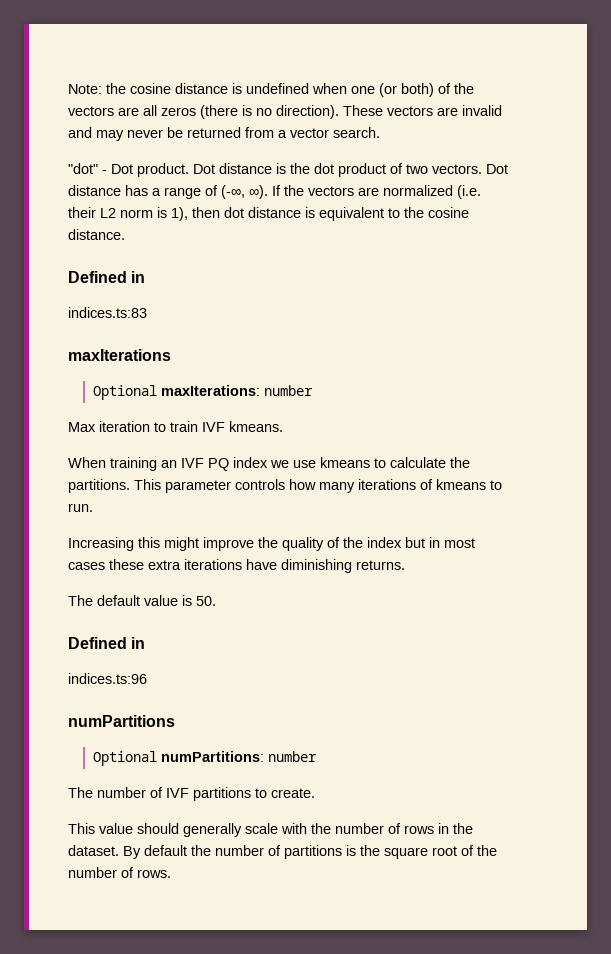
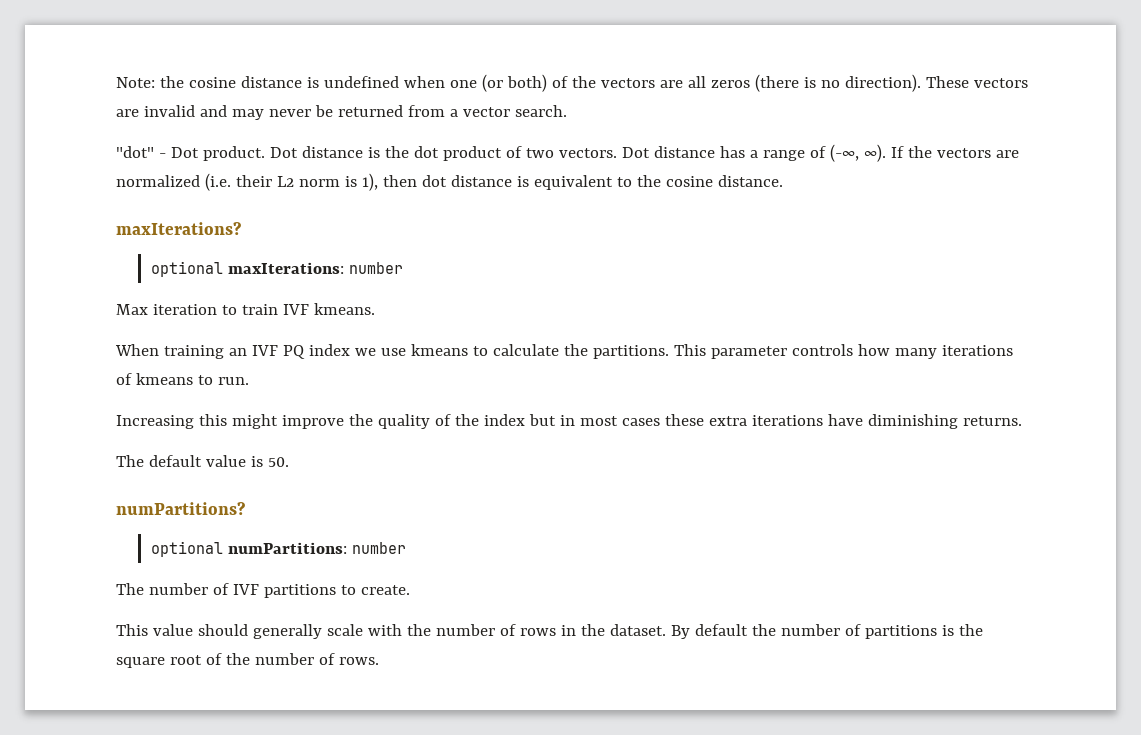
[68,271,146,283] [68,307,147,318] [68,349,171,361] [93,385,158,400] Defined in // indices.ts:83 // maxIterations // Optional -> [116,222,241,235] [150,261,223,277] maxIterations? // optional
[68,637,146,649] [68,673,147,684] [68,715,175,727] [93,751,158,766] Defined in // indices.ts:96 // numPartitions // Optional -> [116,502,245,515] [150,541,223,557] numPartitions? // optional

